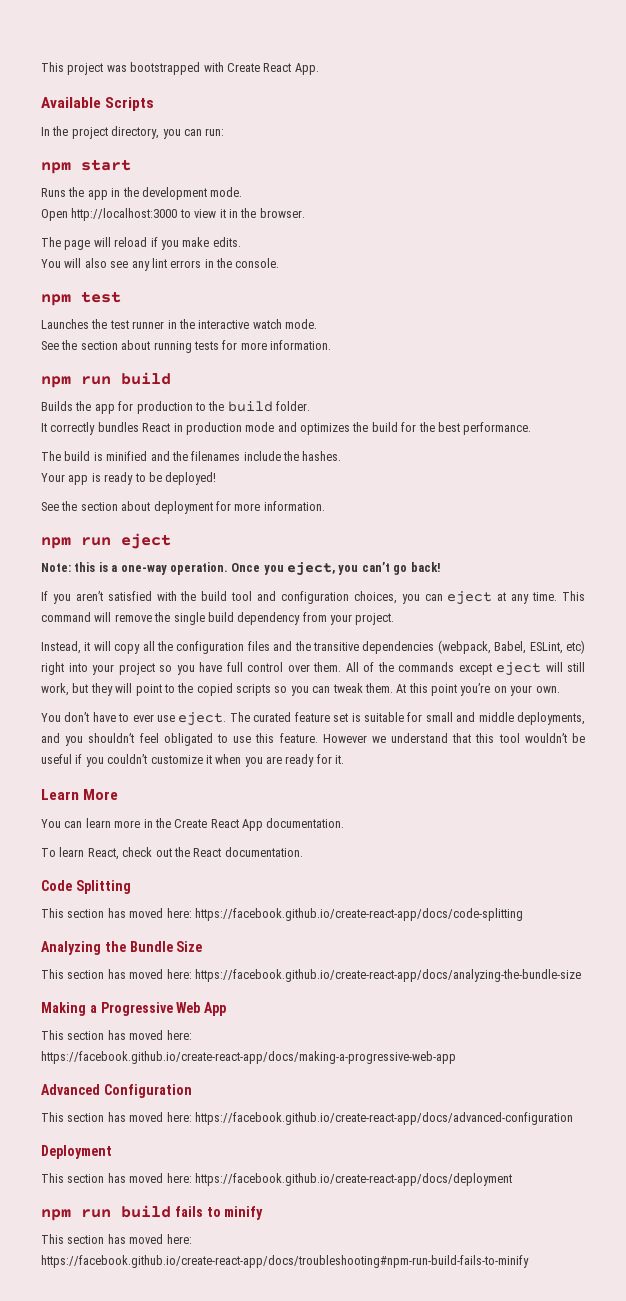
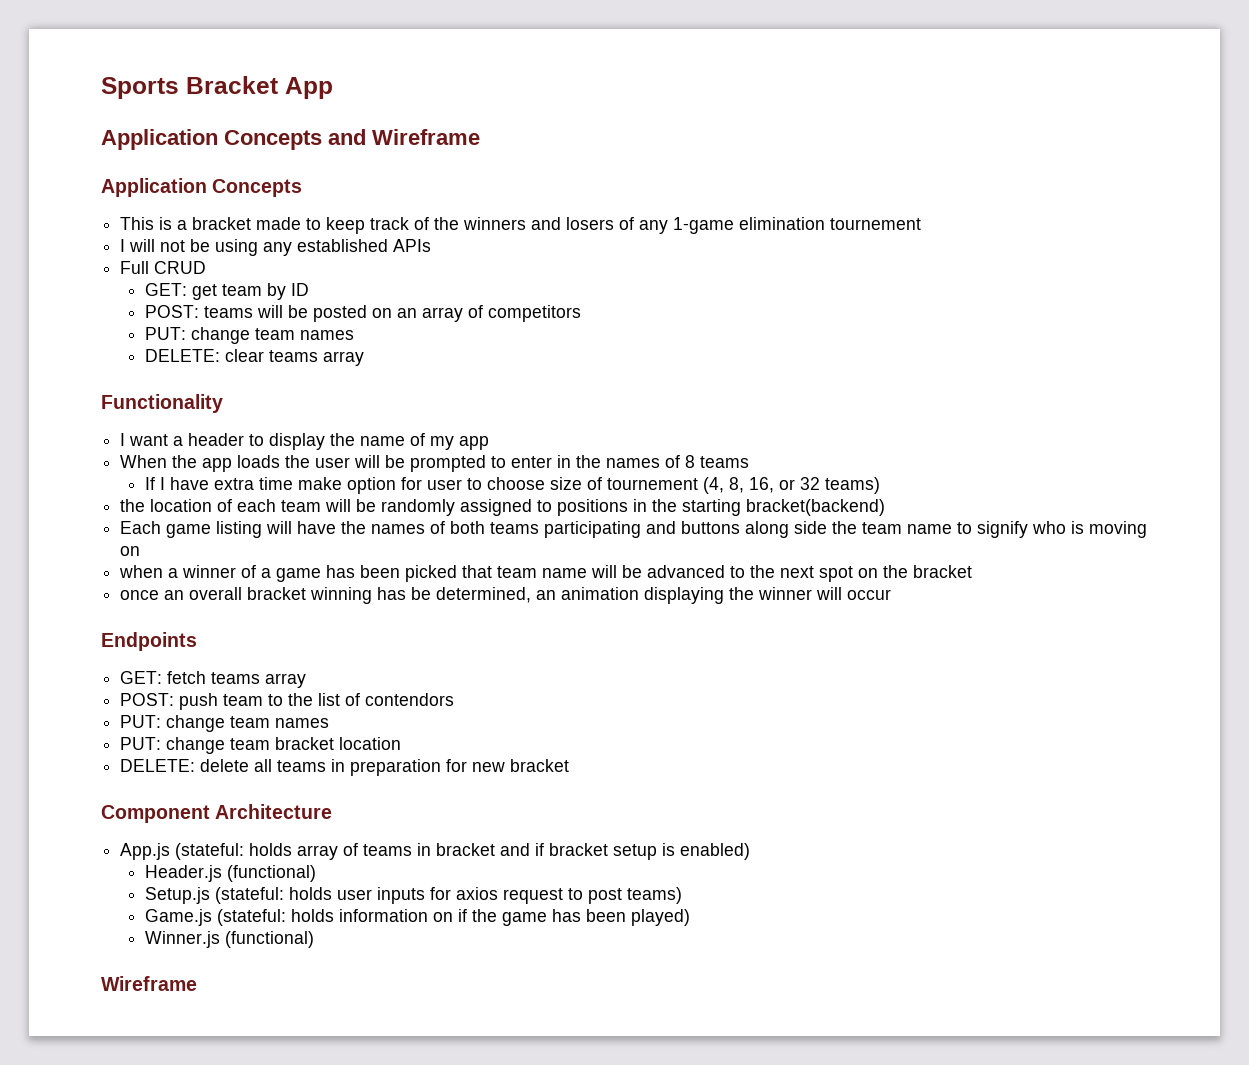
[41,62,319,75] [41,97,155,111] [41,126,225,139] [41,159,131,174] [41,187,243,200] [41,208,305,221] [41,237,241,250] [41,258,280,271] [41,291,121,306] [41,319,317,329] [41,340,331,353] [41,372,171,388] [41,401,310,414] [41,422,532,435] [41,451,342,461] [41,472,217,485] [41,501,325,514] [41,533,171,549] [41,562,441,576] [41,591,585,605] [41,612,395,625] [41,640,585,654] [41,662,585,676] [41,683,560,696] [41,712,586,726] [41,733,585,746] [41,754,345,767] [41,789,119,800] [41,818,345,831] [41,847,303,860] [41,880,131,894] [41,908,523,921] [41,941,203,955] [41,969,581,982] [41,1002,227,1016] [41,1030,192,1040] [41,1051,456,1064] [41,1084,192,1098] [41,1112,573,1125] [41,1145,112,1159] [41,1173,512,1186] [41,1205,264,1221] [41,1234,192,1244] [41,1255,529,1268] This project was bootstrapped with Create React App. // Available Scripts // In the project directory, you can run: // npm start // Runs the app in the development mode. // Open http://localhost:3000 to view it in the browser. // The page will reload if you make edits. // You will also see any lint errors in the console. // npm test // Launches the test runner in the interactive watch mode. // See the section about running tests for more information. // npm run build // Builds the app for production to the build folder. // It correctly bundles React in production mode and optimizes the build for the best performance. // The build is minified and the filenames include the hashes. // Your app is ready to be deployed! // See the section about deployment for more information. // npm run eject // Note: this is a one-way operation. Once you eject, you can’t go back! // If you aren’t satisfied with the build tool and configuration choices, you can eject at any time. This command will remove the single build dependency from your project. // Instead, it will copy all the configuration files and the transitive dependencies (webpack, Babel, ESLint, etc) right into your project so you have full control over them. All of the commands except eject will still work, but they will point to the copied scripts so you can tweak them. At this point you’re on your own. // You don’t have to ever use eject. The curated feature set is suitable for small and middle deployments, and you shouldn’t feel obligated to use this feature. However we understand that this tool wouldn’t be useful if you couldn’t customize it when you are ready for it. // Learn More // You can learn more in the Create React App documentation. // To learn React, check out the React documentation. // Code Splitting // This section has moved here: https://facebook.github.io/create-react-app/docs/code-splitting // Analyzing the Bundle Size // This section has moved here: https://facebook.github.io/create-react-app/docs/analyzing-the-bundle-size // Making a Progressive Web App // This section has moved here: https://facebook.github.io/create-react-app/docs/making-a-progressive-web-app // Advanced Configuration // This section has moved here: https://facebook.github.io/create-react-app/docs/advanced-configuration // Deployment // This section has moved here: https://facebook.github.io/create-react-app/docs/deployment // npm run build fails to minify // This section has moved here: https://facebook.github.io/create-react-app/docs/troubleshooting#npm-run-build-fails-to-minify -> [101,76,333,99] [101,129,480,150] [101,178,303,197] [120,217,922,234] [120,239,432,256] [120,261,207,274] [144,283,309,300] [144,305,581,322] [144,327,354,344] [144,349,364,366] [101,394,223,413] [120,433,490,450] [120,455,750,472] [144,477,880,494] [120,499,886,516] [120,521,1148,538] [120,546,141,556] [119,565,973,582] [120,587,892,604] [101,632,197,651] [120,671,307,688] [120,693,455,710] [120,715,330,732] [120,737,402,754] [120,759,570,776] [101,804,333,823] [120,843,751,860] [144,865,316,882] [144,887,682,904] [144,909,690,926] [144,931,314,948] [101,976,197,991] Sports Bracket App // Application Concepts and Wireframe // Application Concepts // This is a bracket made to keep track of the winners and losers of any 1-game elimination tournement // I will not be using any established APIs // Full CRUD // GET: get team by ID // POST: teams will be posted on an array of competitors // PUT: change team names // DELETE: clear teams array // Functionality // I want a header to display the name of my app // When the app loads the user will be prompted to enter in the names of 8 teams // If I have extra time make option for user to choose size of tournement (4, 8, 16, or 32 teams) // the location of each team will be randomly assigned to positions in the starting bracket(backend) // Each game listing will have the names of both teams participating and buttons along side the team name to signify who is moving on // when a winner of a game has been picked that team name will be advanced to the next spot on the bracket // once an overall bracket winning has be determined, an animation displaying the winner will occur // Endpoints // GET: fetch teams array // POST: push team to the list of contendors // PUT: change team names // PUT: change team bracket location // DELETE: delete all teams in preparation for new bracket // Component Architecture // App.js (stateful: holds array of teams in bracket and if bracket setup is enabled) // Header.js (functional) // Setup.js (stateful: holds user inputs for axios request to post teams) // Game.js (stateful: holds information on if the game has been played) // Winner.js (functional) // Wireframe

